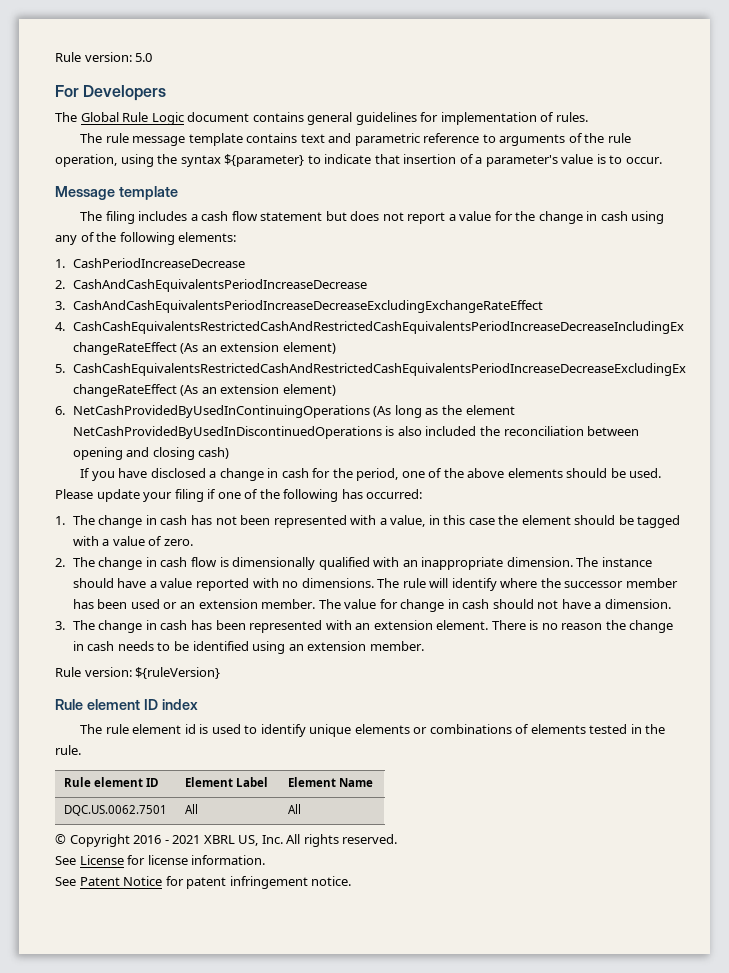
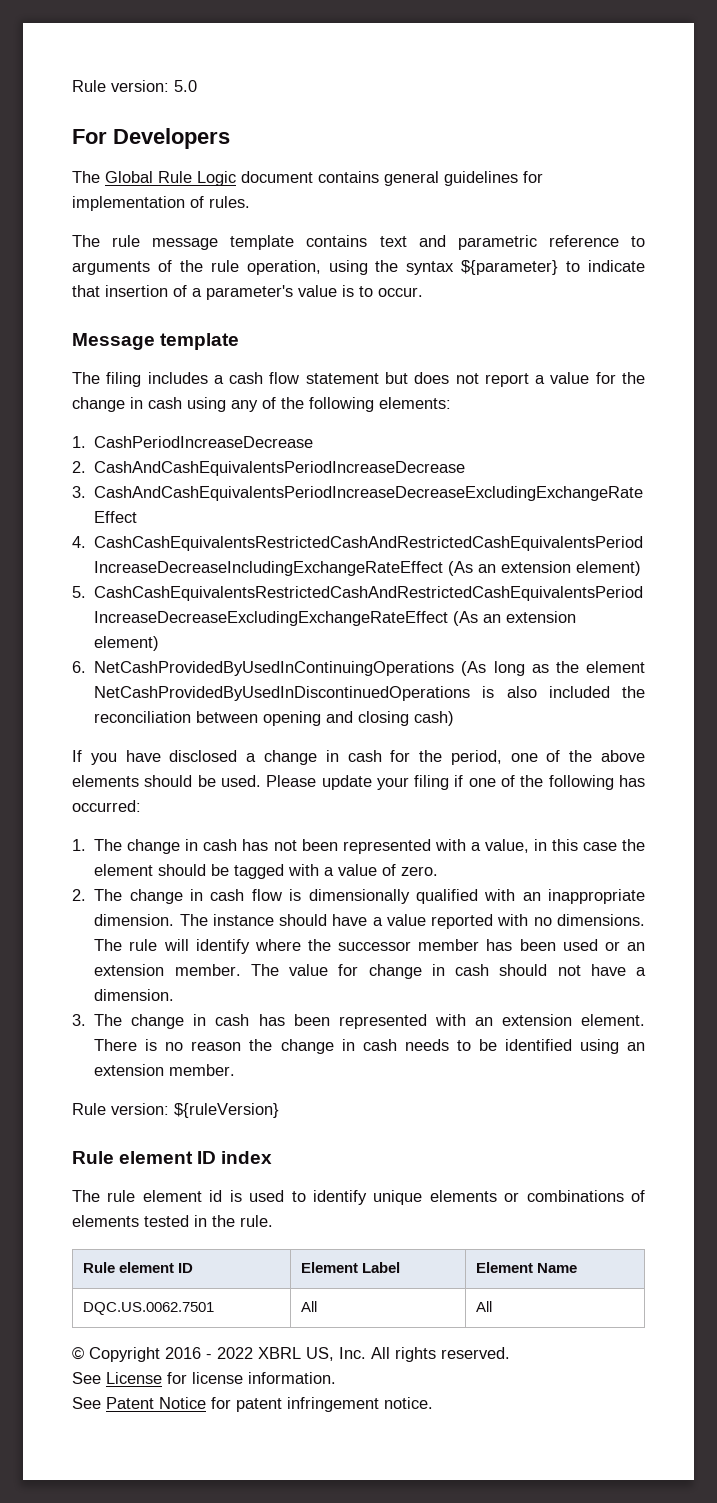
[172,835,201,844] 2021 -> [217,1347,253,1359] 2022

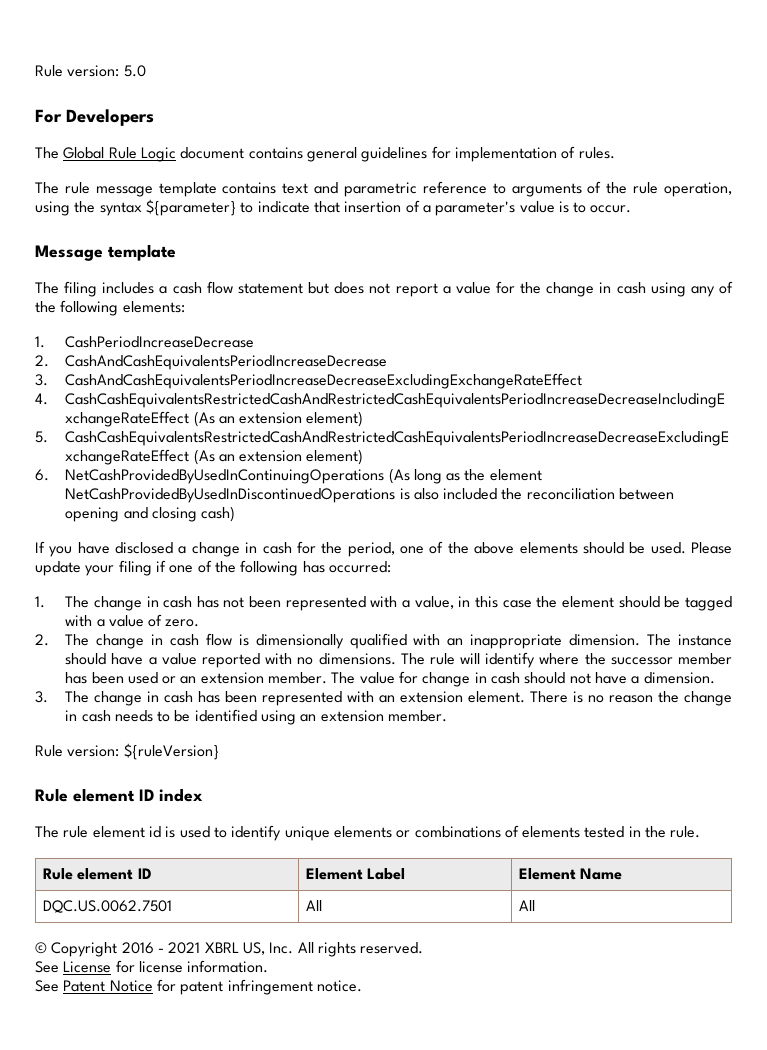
[217,1347,253,1359] 2022 -> [168,942,201,954] 2021

